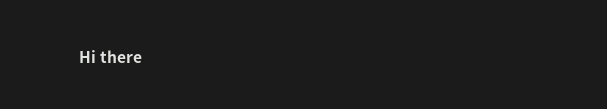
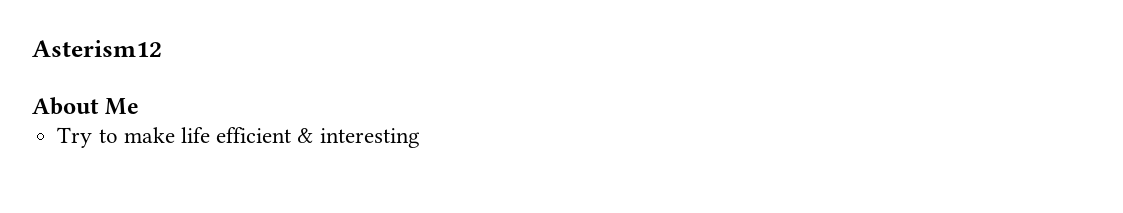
[79,50,143,63] Hi there -> [32,40,162,57] [32,97,140,115] [57,127,420,148] Asterism12 // About Me // Try to make life efficient & interesting

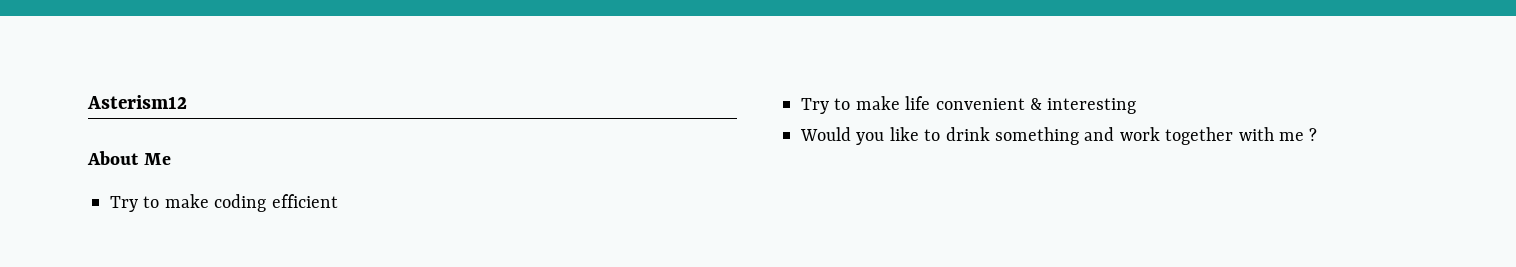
(140, 106) none -> [110,194,338,212] // Try to make coding efficient
[216,127,292,143] efficient -> [935,98,1025,110] convenient
(420, 138) none -> [800,127,1318,145] // Would you like to drink something and work together with me ?

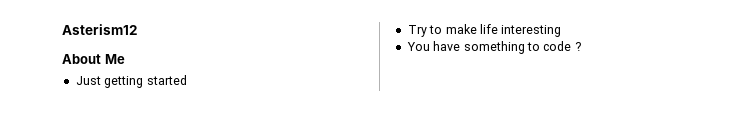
[110,194,338,212] Try to make coding efficient -> [75,75,187,88] Just getting started
[935,98,1042,110] convenient & -> (498, 29) none
[800,127,1304,145] Would you like to drink something and work together with me -> [406,41,572,54] You have something to code

